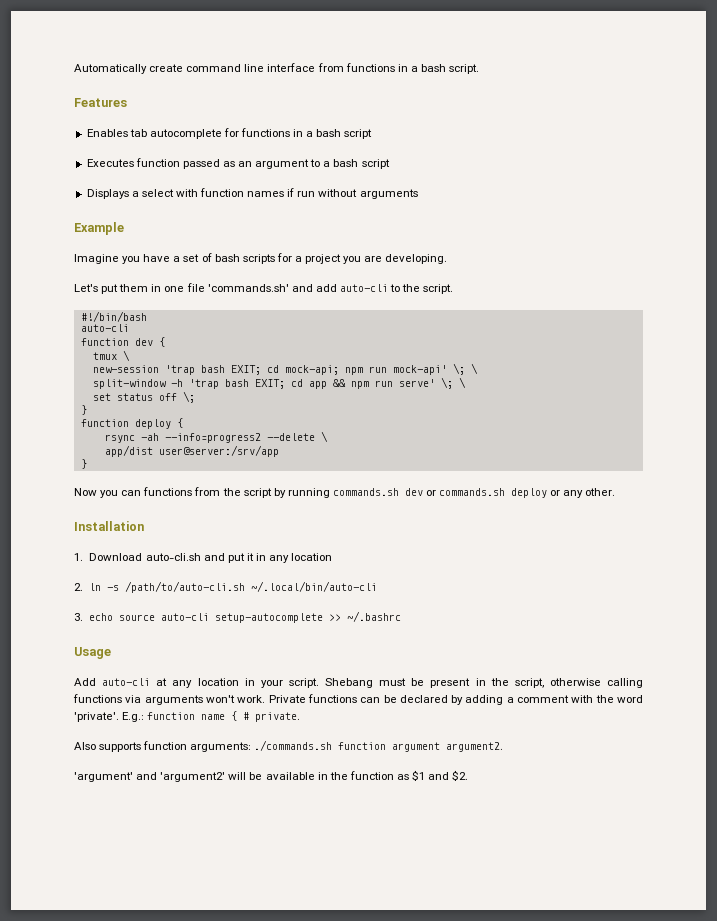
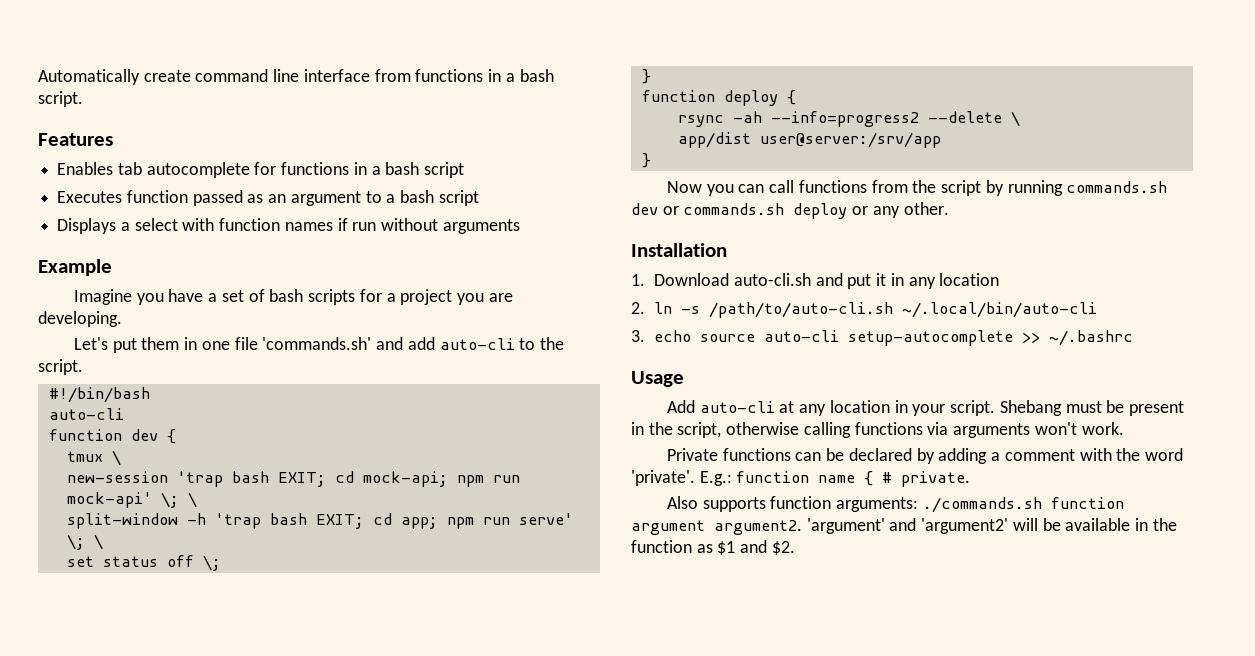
[308,379,346,389] app && -> [400,517,438,529] app;
(142, 493) none -> [769,180,795,193] call
(266, 699) none -> (1124, 428) //
(504, 747) // -> (802, 527) none

